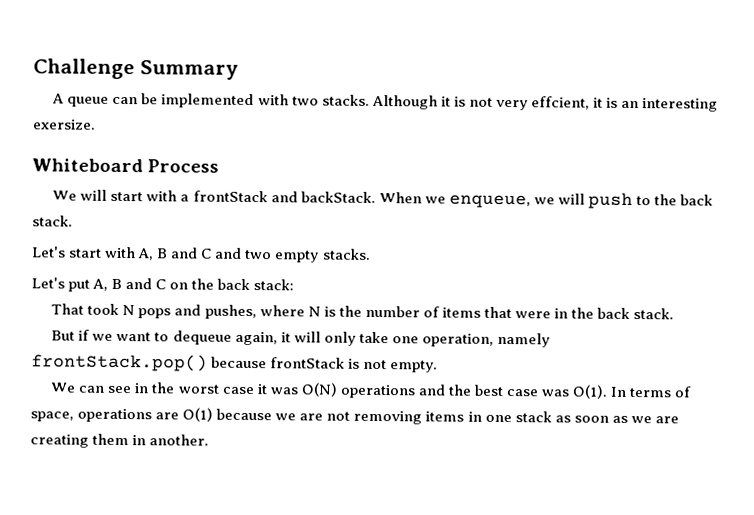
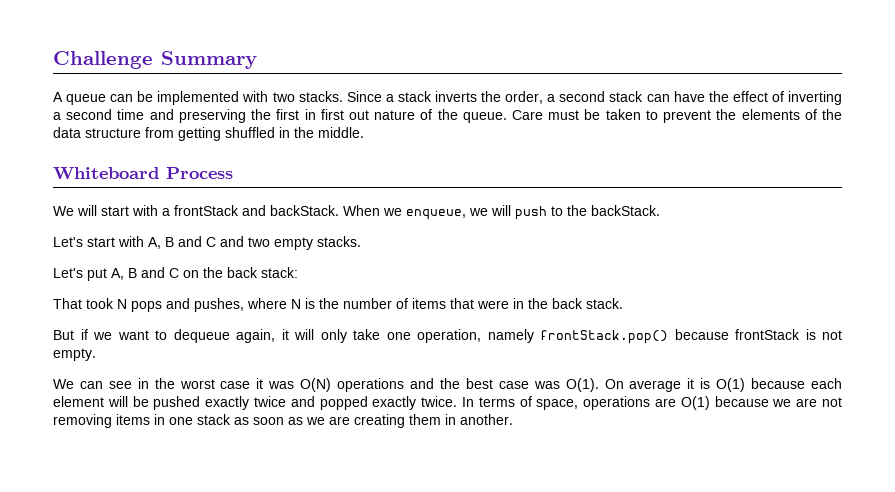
[371,94,719,112] [32,119,96,130] Although it is not very effcient, it is an interesting exersize. -> [346,91,842,105] [53,109,843,123] [53,127,364,141] Since a stack inverts the order, a second stack can have the effect of inverting a second time and preserving the first in first out nature of the queue. Care must be taken to prevent the elements of the data structure from getting shuffled in the middle.
[680,194,714,206] [32,215,73,227] back stack. -> [591,205,660,216] backStack.
(609, 391) none -> [604,378,843,392] [53,396,458,410] On average it is O(1) because each element will be pushed exactly twice and popped exactly twice.

